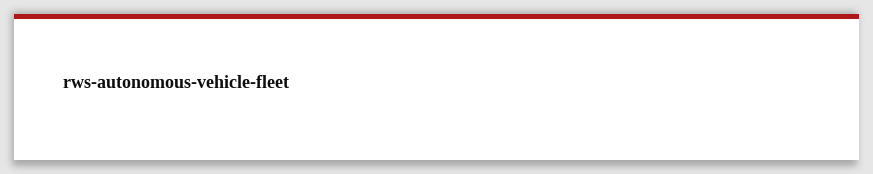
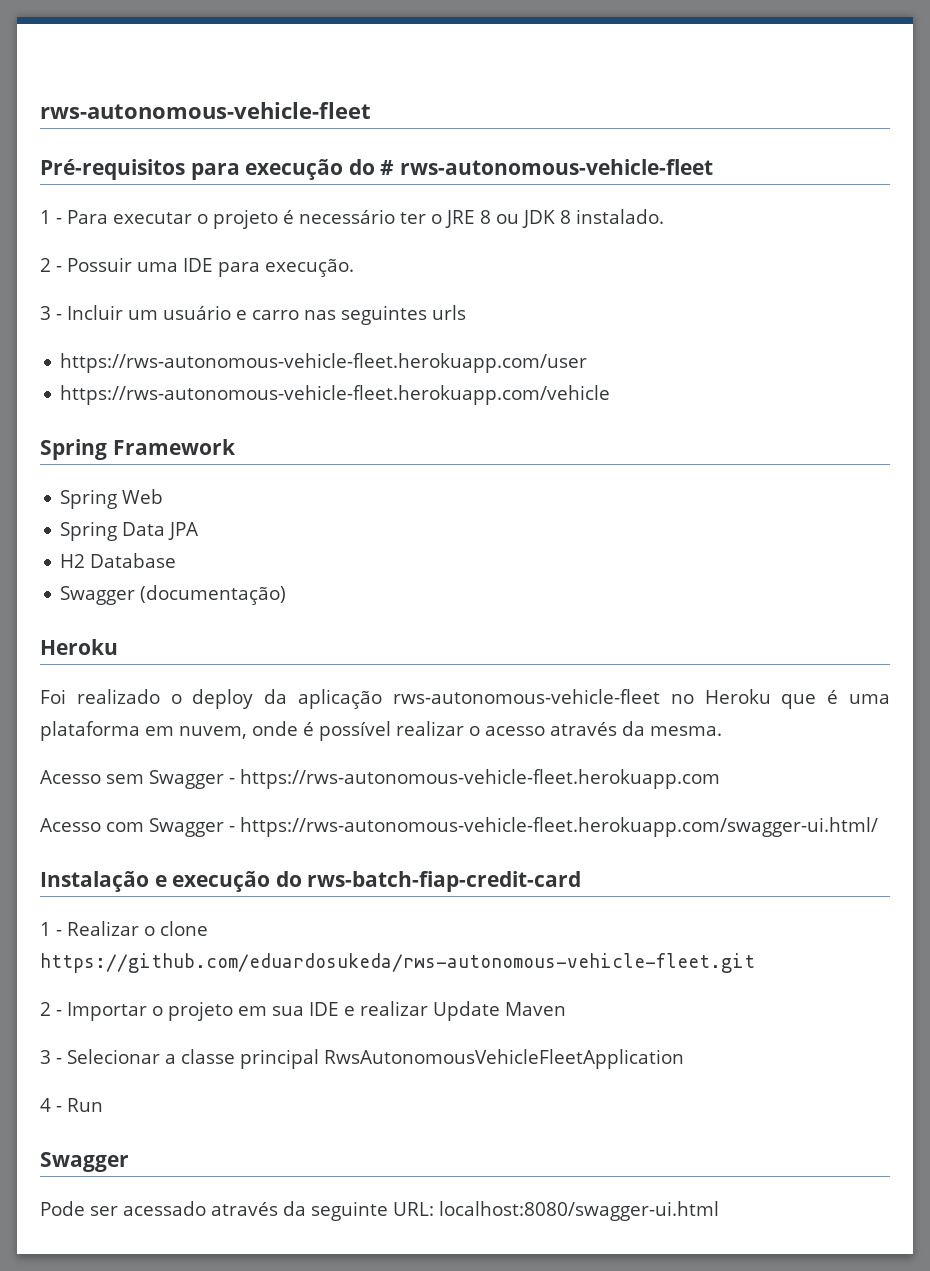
[63,75,289,88] rws-autonomous-vehicle-fleet -> [40,102,371,119] [40,159,713,180] [40,209,664,229] [40,257,354,277] [40,305,466,325] [60,353,588,373] [60,385,611,405] [40,439,236,460] [60,489,164,509] [60,521,200,541] [60,553,177,568] [60,585,287,605] [40,639,118,655] [40,689,891,709] [40,721,722,741] [40,769,720,789] [40,817,878,837] [40,871,582,892] [40,921,208,936] [40,953,755,973] [40,1001,566,1021] [40,1049,684,1069] [40,1098,103,1112] [40,1152,129,1172] [40,1201,719,1221] rws-autonomous-vehicle-fleet // Pré-requisitos para execução do # rws-autonomous-vehicle-fleet // 1 - Para executar o projeto é necessário ter o JRE 8 ou JDK 8 instalado. // 2 - Possuir uma IDE para execução. // 3 - Incluir um usuário e carro nas seguintes urls // https://rws-autonomous-vehicle-fleet.herokuapp.com/user // https://rws-autonomous-vehicle-fleet.herokuapp.com/vehicle // Spring Framework // Spring Web // Spring Data JPA // H2 Database // Swagger (documentação) // Heroku // Foi realizado o deploy da aplicação rws-autonomous-vehicle-fleet no Heroku que é uma plataforma em nuvem, onde é possível realizar o acesso através da mesma. // Acesso sem Swagger - https://rws-autonomous-vehicle-fleet.herokuapp.com // Acesso com Swagger - https://rws-autonomous-vehicle-fleet.herokuapp.com/swagger-ui.html/ // Instalação e execução do rws-batch-fiap-credit-card // 1 - Realizar o clone https://github.com/eduardosukeda/rws-autonomous-vehicle-fleet.git // 2 - Importar o projeto em sua IDE e realizar Update Maven // 3 - Selecionar a classe principal RwsAutonomousVehicleFleetApplication // 4 - Run // Swagger // Pode ser acessado através da seguinte URL: localhost:8080/swagger-ui.html

